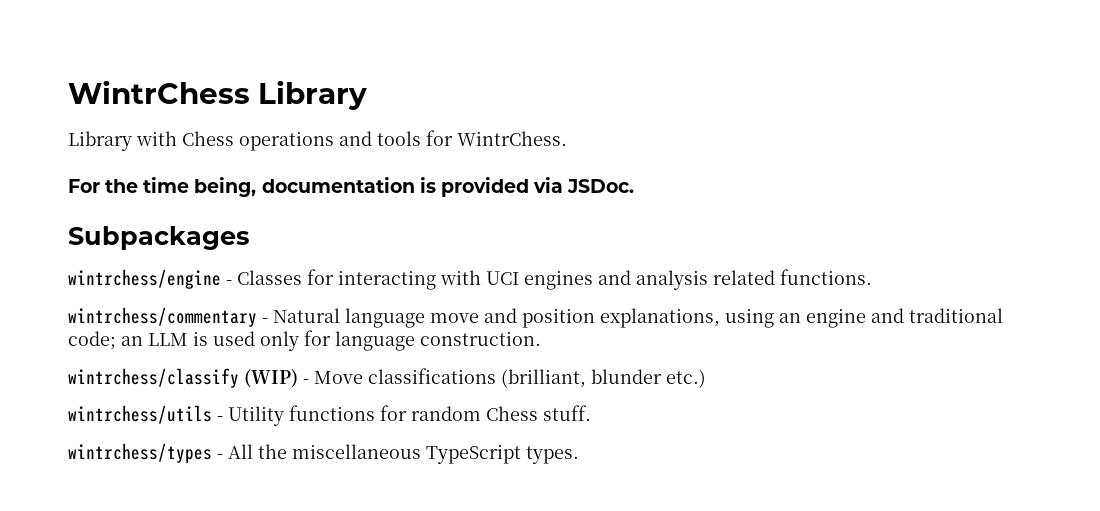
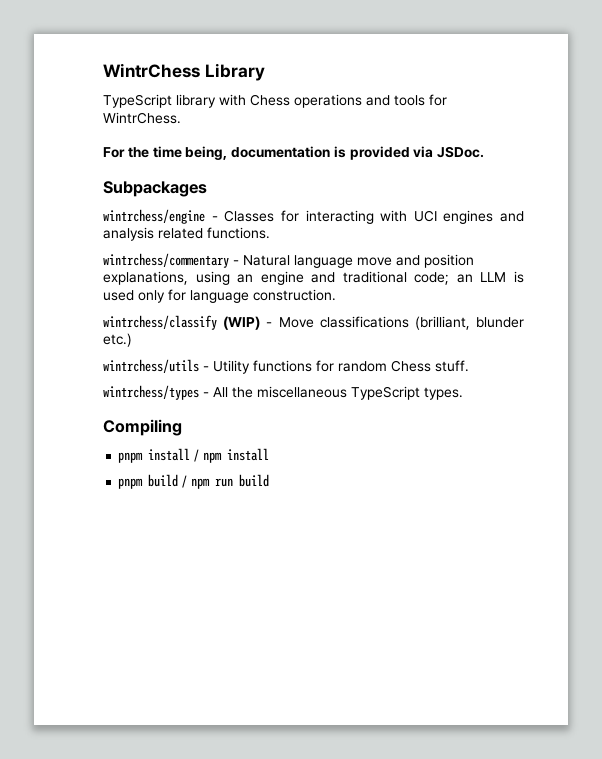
[68,131,132,151] Library -> [103,94,216,108] TypeScript library
(579, 455) none -> [103,419,182,436] [118,448,270,463] [118,474,270,489] // Compiling // pnpm install / npm install // pnpm build / npm run build

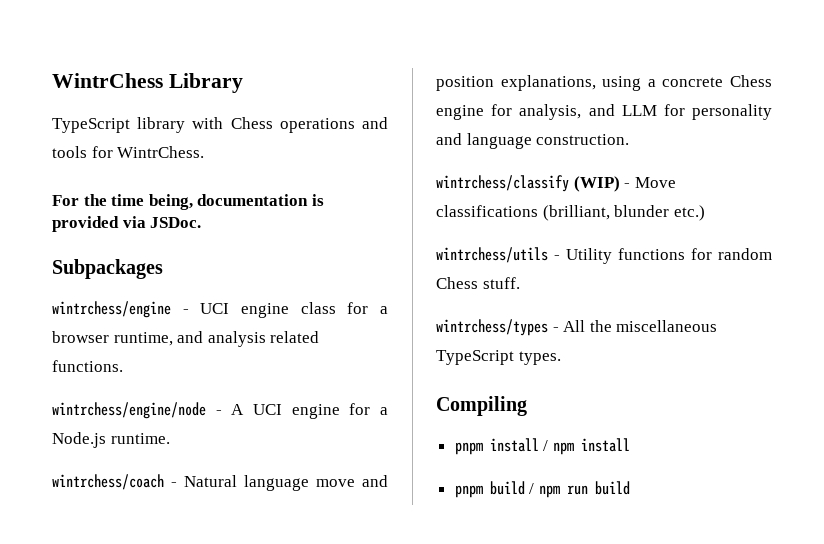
[224,210,524,224] [103,227,270,241] [103,253,229,268] Classes for interacting with UCI engines and analysis related functions. // wintrchess/commentary -> [200,302,388,318] [52,331,320,347] [52,360,123,372] [52,402,388,419] [52,432,170,448] [52,474,164,490] UCI engine class for a browser runtime, and analysis related functions. // wintrchess/engine/node - A UCI engine for a Node.js runtime. // wintrchess/coach
[237,271,524,285] [103,289,186,303] an engine and traditional code; an LLM is used only for -> [647,75,772,87] [436,104,772,120] [436,133,462,145] a concrete Chess engine for analysis, and LLM for personality and

